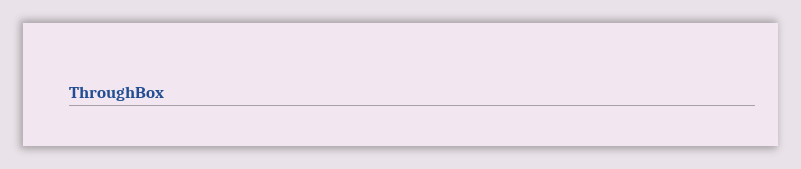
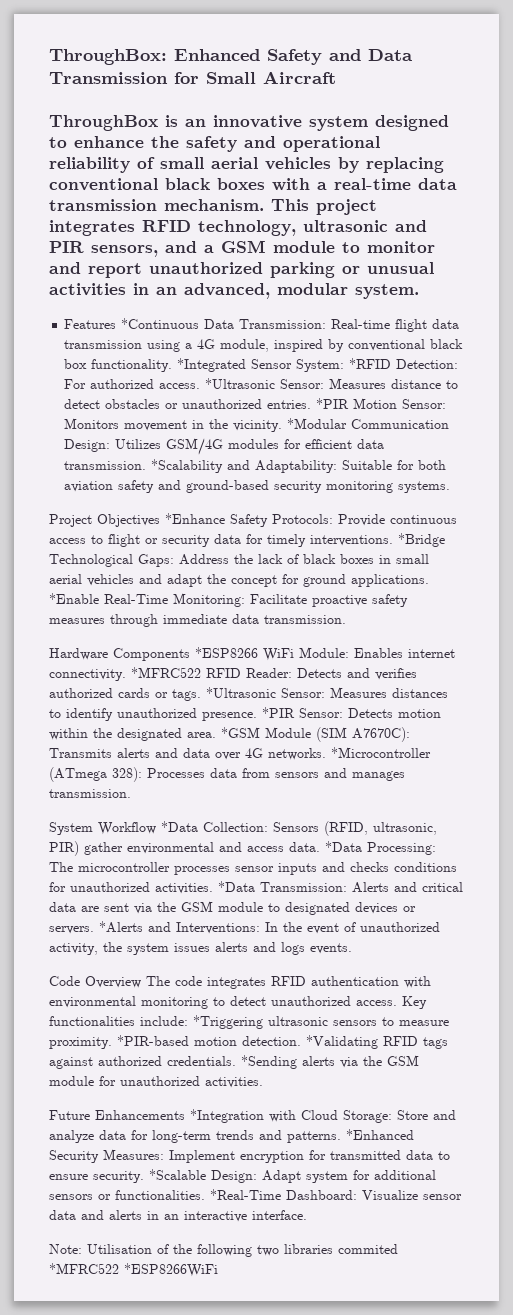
[69,86,164,101] ThroughBox -> [49,49,413,65] [49,71,336,84] [49,115,449,131] [49,136,380,152] [49,157,444,173] [49,178,457,191] [49,199,377,215] [49,220,427,236] [49,240,435,257] [49,262,434,278] [49,283,419,299] [64,318,460,332] [64,339,464,352] [64,358,459,372] [64,378,459,389] [64,398,447,409] [64,418,450,432] [64,438,385,455] [64,459,447,473] [64,480,451,493] [49,513,457,527] [49,533,445,547] [49,554,429,567] [49,574,429,587] [49,593,408,607] [49,614,346,627] [49,647,455,661] [49,667,417,681] [49,687,448,701] [49,707,441,721] [49,727,410,742] [49,747,431,760] [49,767,405,782] [49,789,131,798] [49,821,437,836] [49,841,436,856] [49,862,457,875] [49,881,463,894] [49,901,416,915] [49,921,440,934] [49,942,352,955] [49,976,431,989] [49,996,427,1009] [49,1015,449,1029] [49,1035,448,1049] [49,1055,419,1069] [49,1076,263,1088] [49,1109,456,1123] [49,1129,414,1143] [49,1149,450,1163] [49,1169,436,1183] [49,1189,462,1200] [49,1210,307,1222] [49,1244,398,1257] [49,1263,218,1277] ThroughBox: Enhanced Safety and Data Transmission for Small Aircraft // ThroughBox is an innovative system designed to enhance the safety and operational reliability of small aerial vehicles by replacing conventional black boxes with a real-time data transmission mechanism. This project integrates RFID technology, ultrasonic and PIR sensors, and a GSM module to monitor and report unauthorized parking or unusual activities in an advanced, modular system. // Features *Continuous Data Transmission: Real-time flight data transmission using a 4G module, inspired by conventional black box functionality. *Integrated Sensor System: *RFID Detection: For authorized access. *Ultrasonic Sensor: Measures distance to detect obstacles or unauthorized entries. *PIR Motion Sensor: Monitors movement in the vicinity. *Modular Communication Design: Utilizes GSM/4G modules for efficient data transmission. *Scalability and Adaptability: Suitable for both aviation safety and ground-based security monitoring systems. // Project Objectives *Enhance Safety Protocols: Provide continuous access to flight or security data for timely interventions. *Bridge Technological Gaps: Address the lack of black boxes in small aerial vehicles and adapt the concept for ground applications. *Enable Real-Time Monitoring: Facilitate proactive safety measures through immediate data transmission. // Hardware Components *ESP8266 WiFi Module: Enables internet connectivity. *MFRC522 RFID Reader: Detects and verifies authorized cards or tags. *Ultrasonic Sensor: Measures distances to identify unauthorized presence. *PIR Sensor: Detects motion within the designated area. *GSM Module (SIM A7670C): Transmits alerts and data over 4G networks. *Microcontroller (ATmega 328): Processes data from sensors and manages transmission. // System Workflow *Data Collection: Sensors (RFID, ultrasonic, PIR) gather environmental and access data. *Data Processing: The microcontroller processes sensor inputs and checks conditions for unauthorized activities. *Data Transmission: Alerts and critical data are sent via the GSM module to designated devices or servers. *Alerts and Interventions: In the event of unauthorized activity, the system issues alerts and logs events. // Code Overview The code integrates RFID authentication with environmental monitoring to detect unauthorized access. Key functionalities include: *Triggering ultrasonic sensors to measure proximity. *PIR-based motion detection. *Validating RFID tags against authorized credentials. *Sending alerts via the GSM module for unauthorized activities. // Future Enhancements *Integration with Cloud Storage: Store and analyze data for long-term trends and patterns. *Enhanced Security Measures: Implement encryption for transmitted data to ensure security. *Scalable Design: Adapt system for additional sensors or functionalities. *Real-Time Dashboard: Visualize sensor data and alerts in an interactive interface. // Note: Utilisation of the following two libraries commited *MFRC522 *ESP8266WiFi

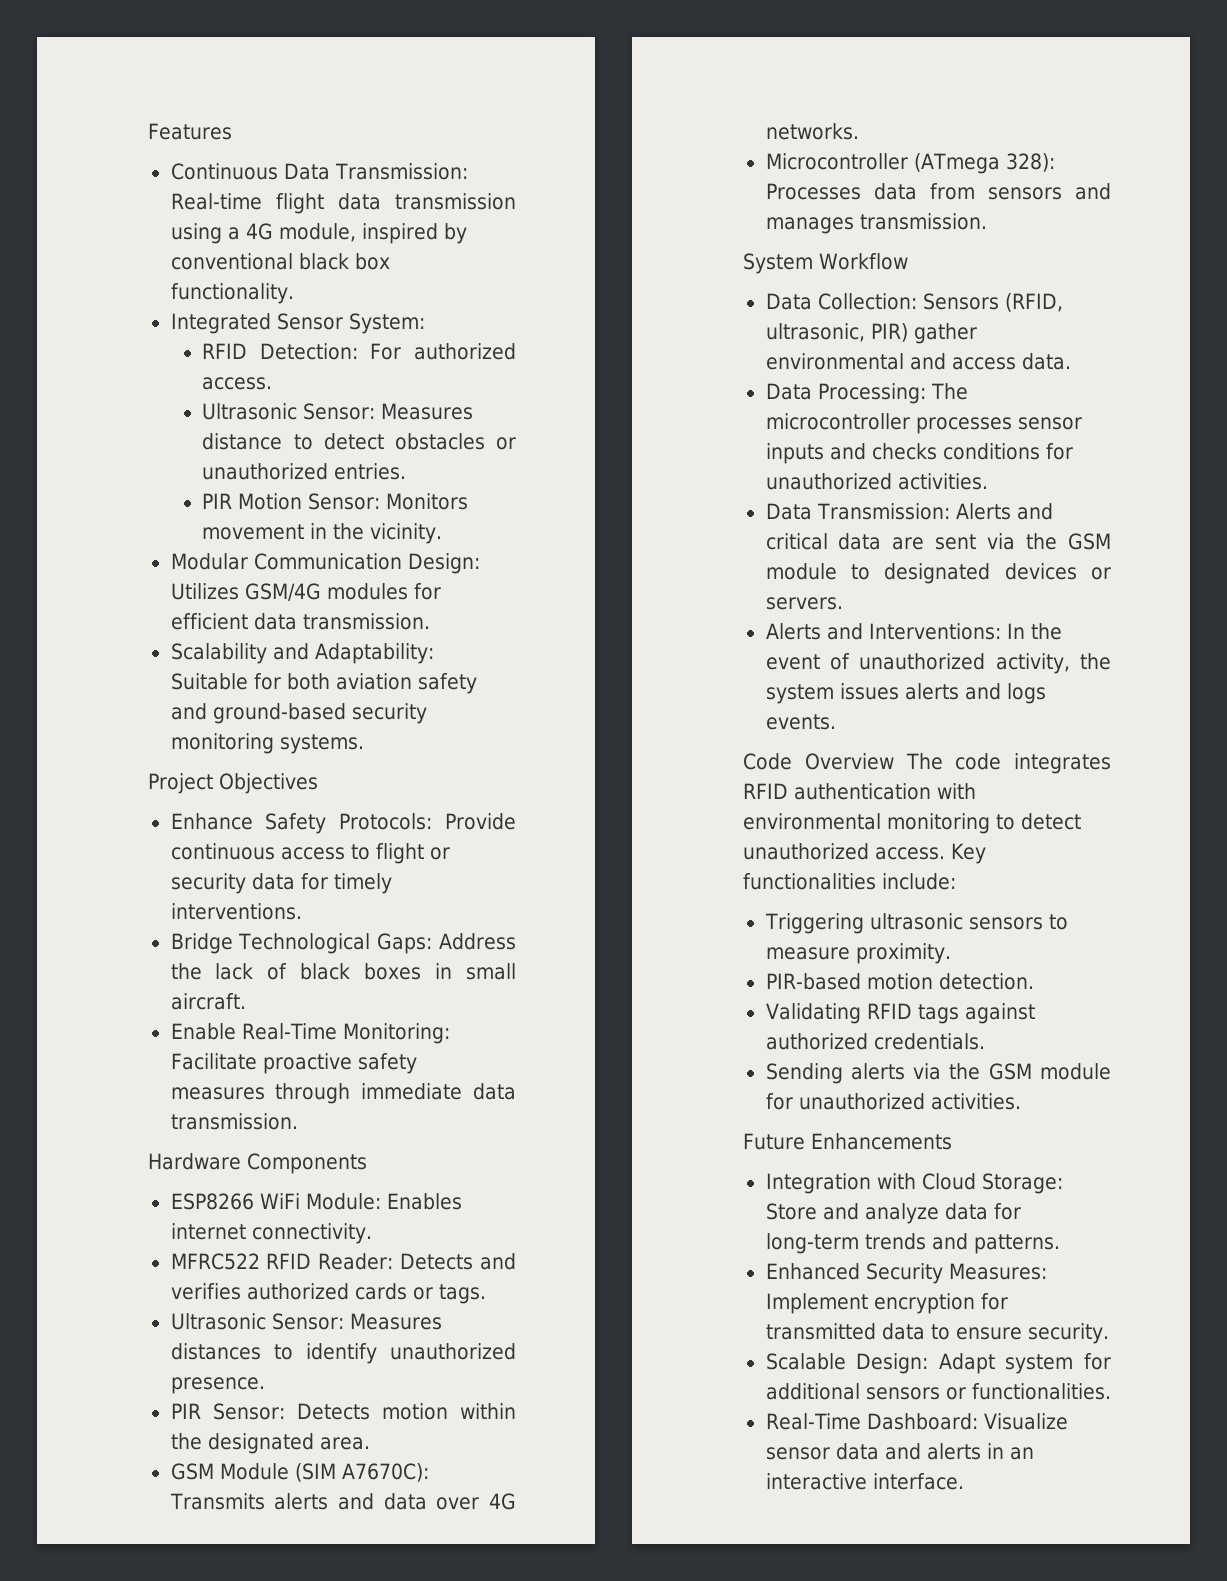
[49,49,413,65] [49,71,336,84] [49,115,449,131] [49,136,380,152] [49,157,444,173] [49,178,457,191] [49,199,377,215] [49,220,427,236] [49,240,435,257] [49,262,434,278] [49,283,419,299] [64,318,200,329] ThroughBox: Enhanced Safety and Data Transmission for Small Aircraft // ThroughBox is an innovative system designed to enhance the safety and operational reliability of small aerial vehicles by replacing conventional black boxes with a real-time data transmission mechanism. This project integrates RFID technology, ultrasonic and PIR sensors, and a GSM module to monitor and report unauthorized parking or unusual activities in an advanced, modular system. // Features *Continuous -> [148,123,232,140] [170,163,278,180] Features // Continuous
[177,358,247,372] *Integrated -> [170,313,271,334] // Integrated
[349,358,392,369] *RFID -> [202,343,248,359] // RFID
[205,378,276,389] *Ultrasonic -> [202,403,298,420] // Ultrasonic
[316,398,350,409] *PIR -> [202,493,233,509] // PIR
[287,418,348,429] *Modular -> [170,553,248,570] // Modular
[151,459,224,473] *Scalability -> [170,643,267,664] // Scalability
[165,513,225,524] *Enhance -> [170,813,253,830] // Enhance
[398,533,445,547] *Bridge -> [170,933,233,954] // Bridge
[49,574,429,587] [49,593,99,604] aerial vehicles and adapt the concept for ground applications. *Enable -> [170,993,246,1010] [170,1023,236,1040] aircraft. // Enable
[195,647,258,658] *ESP8266 -> [170,1193,254,1210] // ESP8266
[131,667,201,678] *MFRC522 -> [170,1253,260,1270] // MFRC522
[206,687,276,698] *Ultrasonic -> [170,1313,266,1330] // Ultrasonic
[262,707,295,718] *PIR -> [170,1403,201,1419] // PIR
[221,727,260,738] *GSM -> [170,1463,214,1480] // GSM
[331,747,431,758] *Microcontroller -> [765,153,908,170] // Microcontroller
[161,821,198,832] *Data -> [765,293,812,310] // Data
[325,841,362,852] *Data -> [765,383,812,400] // Data
[218,881,255,892] *Data -> [765,503,812,520] // Data
[99,921,143,933] *Alerts -> [765,623,821,640] // Alerts
[193,1015,263,1029] *Triggering -> [764,913,864,934] // Triggering
[117,1035,189,1046] *PIR-based -> [765,973,861,990] // PIR-based
[306,1035,378,1049] *Validating -> [765,1003,861,1024] // Validating
[241,1055,297,1069] *Sending -> [765,1063,843,1084] // Sending
[190,1109,264,1123] *Integration -> [765,1173,871,1194] // Integration
[346,1129,414,1140] *Enhanced -> [765,1263,860,1280] // Enhanced
[149,1169,206,1180] *Scalable -> [765,1353,846,1370] // Scalable
[210,1189,281,1200] *Real-Time -> [765,1413,862,1430] // Real-Time
[49,1244,398,1257] [49,1263,218,1277] // Note: Utilisation of the following two libraries commited *MFRC522 *ESP8266WiFi -> (964, 1481) none

